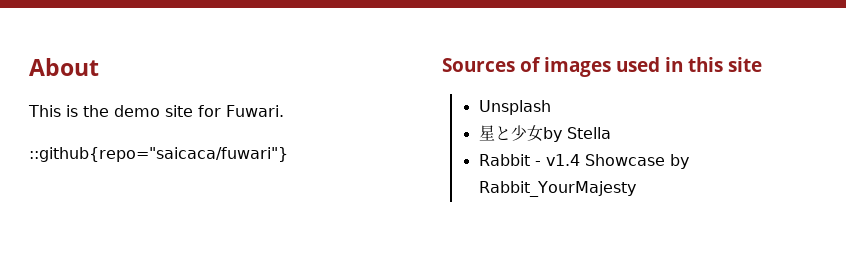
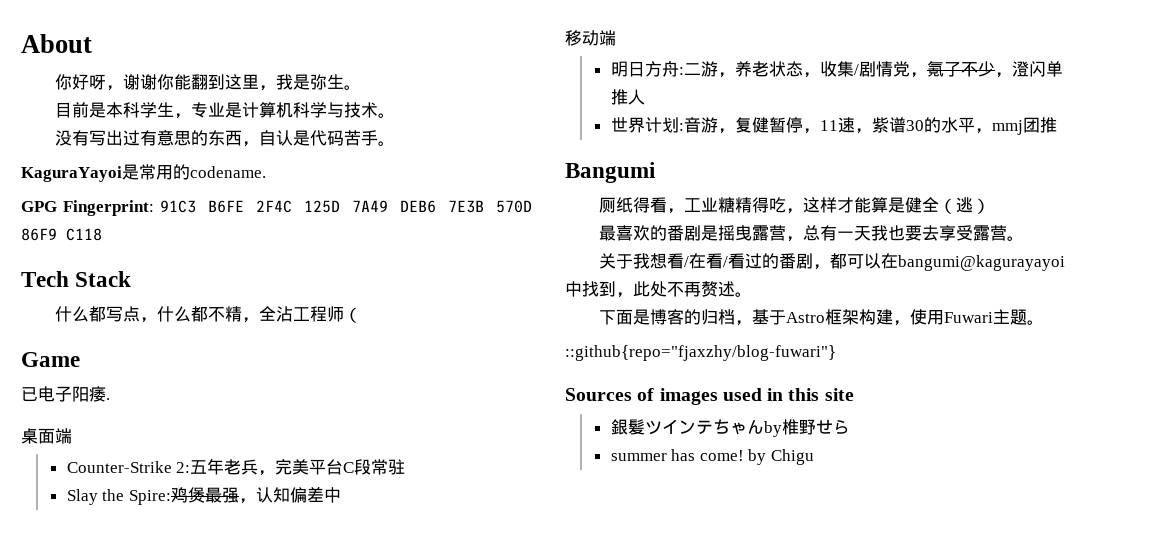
[28,105,284,117] [29,147,288,162] This is the demo site for Fuwari. // ::github{repo="saicaca/fuwari"} -> [54,74,361,91] [54,102,395,119] [54,130,395,147] [21,164,266,182] [21,200,532,216] [21,228,102,241] [21,271,132,287] [54,306,361,323] [21,352,80,367] [21,386,110,402] [21,428,72,444] [66,458,406,476] [66,487,341,505] [565,30,616,46] [610,60,1063,78] [610,89,645,105] [610,117,1057,135] [565,162,656,183] [598,197,990,214] [598,225,1024,242] [598,253,1065,271] [565,281,752,298] [598,309,1044,326] [565,345,836,361] 你好呀，谢谢你能翻到这里，我是弥生。 // 目前是本科学生，专业是计算机科学与技术。 // 没有写出过有意思的东西，自认是代码苦手。 // KaguraYayoi是常用的codename. // GPG Fingerprint: 91C3 B6FE 2F4C 125D 7A49 DEB6 7E3B 570D 86F9 C118 // Tech Stack // 什么都写点，什么都不精，全沾工程师（ // Game // 已电子阳痿. // 桌面端 // Counter-Strike 2:五年老兵，完美平台C段常驻 // Slay the Spire:鸡煲最强，认知偏差中 // 移动端 // 明日方舟:二游，养老状态，收集/剧情党，氪了不少，澄闪单推人 // 世界计划:音游，复健暂停，11速，紫谱30的水平，mmj团推 // Bangumi // 厕纸得看，工业糖精得吃，这样才能算是健全（逃） // 最喜欢的番剧是摇曳露营，总有一天我也要去享受露营。 // 关于我想看/在看/看过的番剧，都可以在bangumi@kagurayayoi中找到，此处不再赘述。 // 下面是博客的归档，基于Astro框架构建，使用Fuwari主题。 // ::github{repo="fjaxzhy/blog-fuwari"}
[478,100,551,115] [478,125,611,142] [478,154,689,169] [478,181,636,197] Unsplash // 星と少女by Stella // Rabbit - v1.4 Showcase by Rabbit_YourMajesty -> [610,419,850,437] [610,449,814,465] 銀髪ツインテちゃんby椎野せら // summer has come! by Chigu

